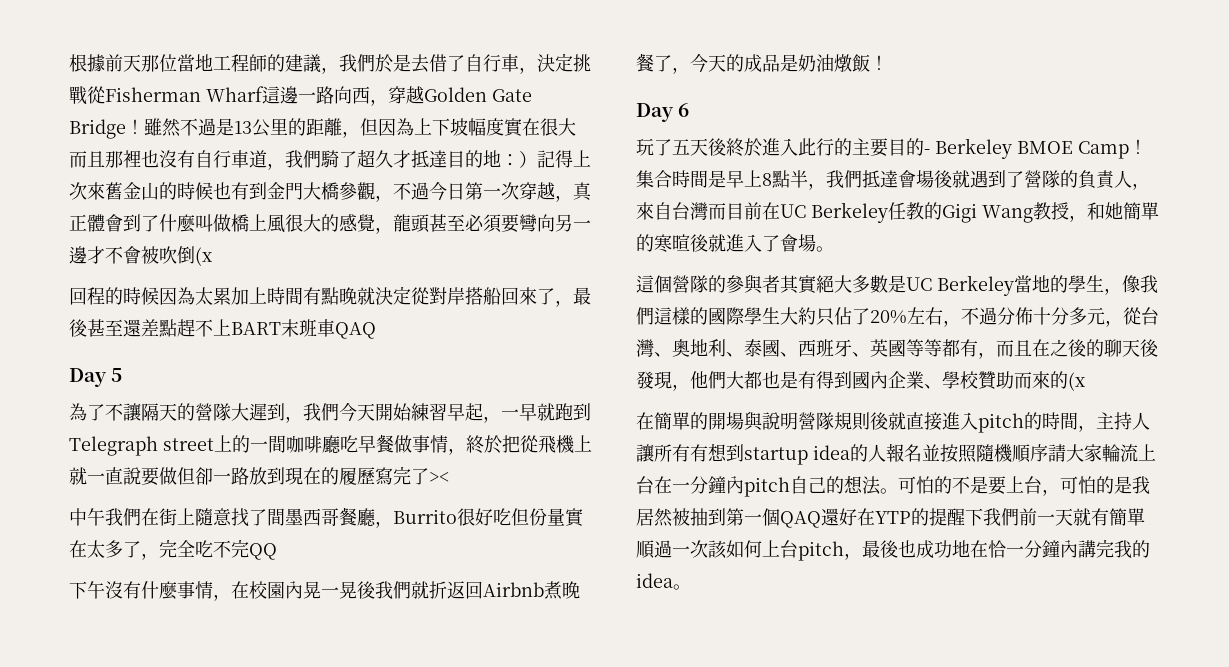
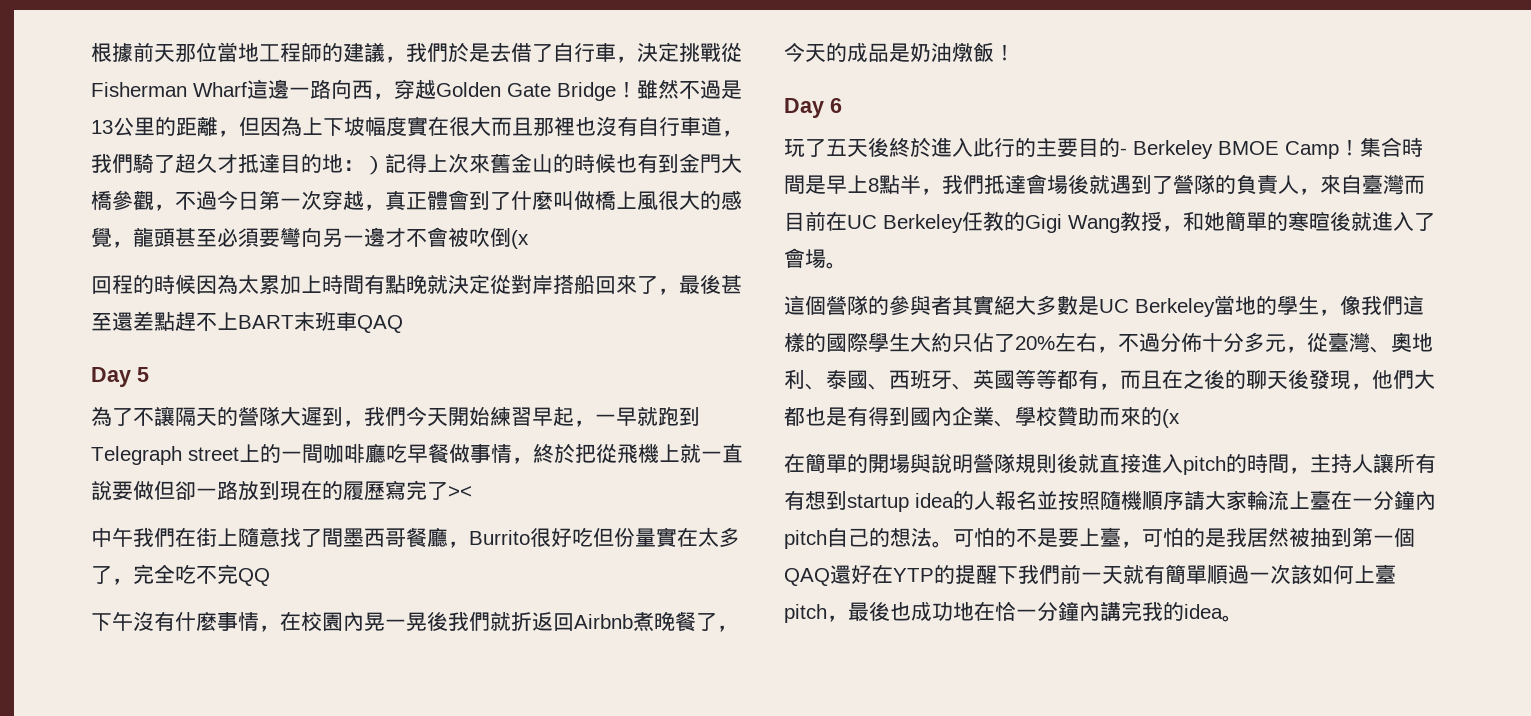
[672,202,690,220] 台 -> [1362,174,1383,194] 臺
[1141,307,1159,325] 台 -> [1328,332,1349,352] 臺
[636,476,654,494] 台 -> [1310,490,1331,510] 臺
[1024,476,1042,494] 台 -> [1100,527,1121,547] 臺
[780,540,798,558] 台 -> [1375,564,1396,584] 臺

